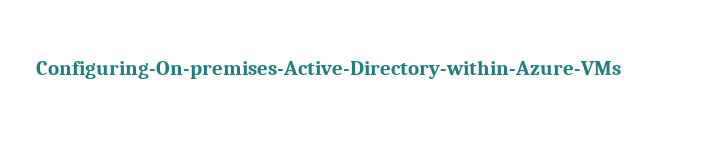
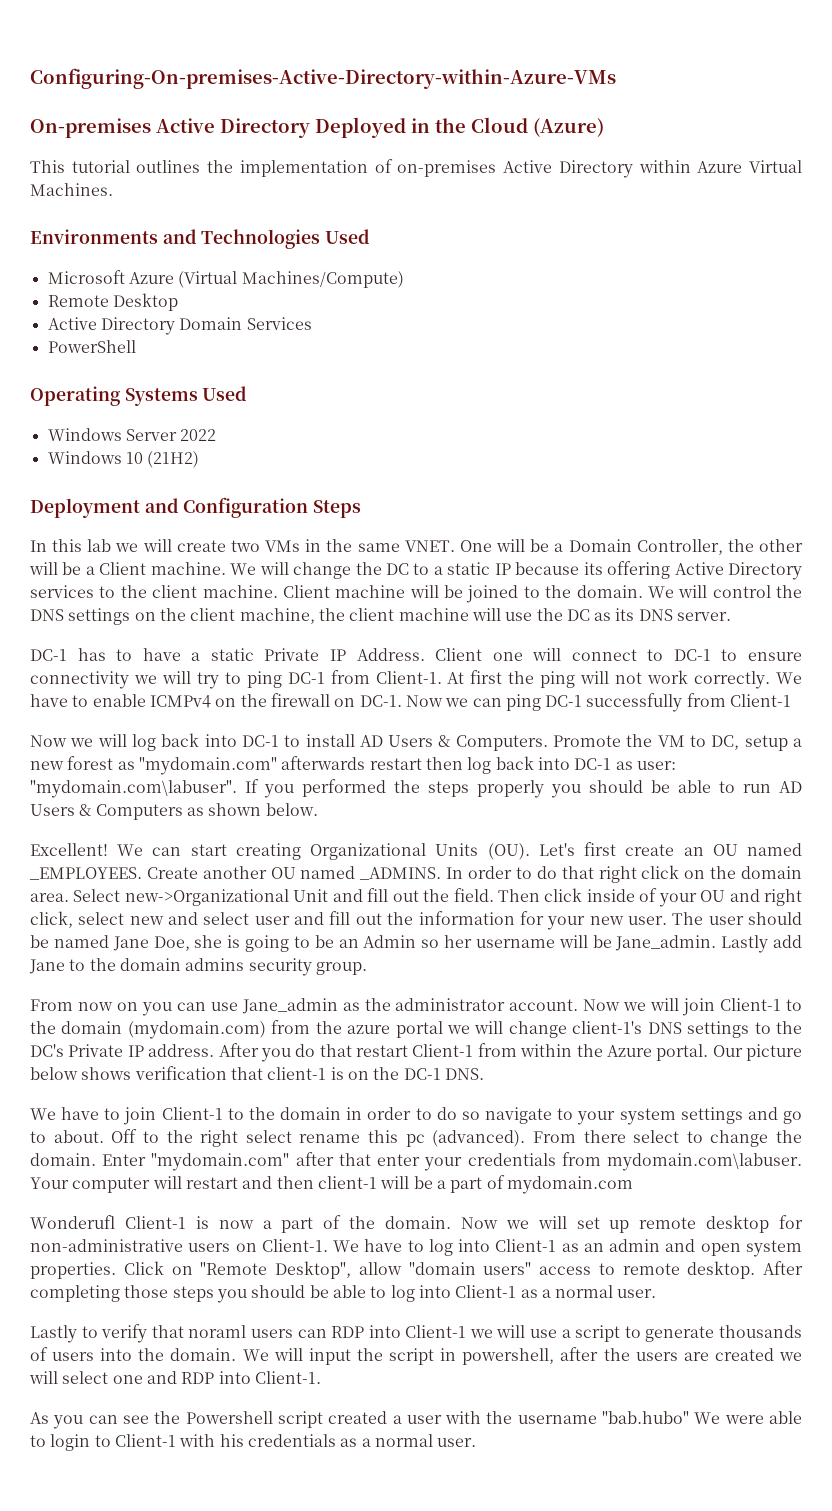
(621, 69) none -> [30,117,604,138] [30,159,803,178] [30,183,113,196] [30,229,371,249] [47,270,404,288] [47,293,178,311] [47,317,312,335] [47,340,136,353] [30,386,248,406] [47,428,217,441] [47,451,200,468] [30,497,362,518] [30,539,803,555] [29,561,803,580] [30,585,802,603] [30,608,732,625] [30,648,802,661] [30,670,803,689] [30,693,792,712] [30,733,802,751] [30,756,676,775] [30,779,802,798] [30,803,318,820] [30,842,803,860] [29,865,803,883] [30,888,802,907] [30,911,803,930] [30,935,803,953] [29,958,367,976] [30,998,802,1016] [30,1020,803,1039] [30,1043,802,1062] [30,1066,484,1080] [30,1107,802,1125] [30,1129,802,1147] [30,1152,802,1171] [30,1175,633,1194] [30,1215,803,1233] [30,1239,802,1257] [30,1261,803,1279] [30,1285,657,1303] [30,1324,803,1343] [30,1347,803,1365] [29,1371,321,1384] [30,1411,802,1429] [30,1434,477,1451] // On-premises Active Directory Deployed in the Cloud (Azure) // This tutorial outlines the implementation of on-premises Active Directory within Azure Virtual Machines. // Environments and Technologies Used // Microsoft Azure (Virtual Machines/Compute) // Remote Desktop // Active Directory Domain Services // PowerShell // Operating Systems Used // Windows Server 2022 // Windows 10 (21H2) // Deployment and Configuration Steps // In this lab we will create two VMs in the same VNET. One will be a Domain Controller, the other will be a Client machine. We will change the DC to a static IP because its offering Active Directory services to the client machine. Client machine will be joined to the domain. We will control the DNS settings on the client machine, the client machine will use the DC as its DNS server. // DC-1 has to have a static Private IP Address. Client one will connect to DC-1 to ensure connectivity we will try to ping DC-1 from Client-1. At first the ping will not work correctly. We have to enable ICMPv4 on the firewall on DC-1. Now we can ping DC-1 successfully from Client-1 // Now we will log back into DC-1 to install AD Users & Computers. Promote the VM to DC, setup a new forest as "mydomain.com" afterwards restart then log back into DC-1 as user: "mydomain.com\labuser". If you performed the steps properly you should be able to run AD Users & Computers as shown below. // Excellent! We can start creating Organizational Units (OU). Let's first create an OU named _EMPLOYEES. Create another OU named _ADMINS. In order to do that right click on the domain area. Select new->Organizational Unit and fill out the field. Then click inside of your OU and right click, select new and select user and fill out the information for your new user. The user should be named Jane Doe, she is going to be an Admin so her username will be Jane_admin. Lastly add Jane to the domain admins security group. // From now on you can use Jane_admin as the administrator account. Now we will join Client-1 to the domain (mydomain.com) from the azure portal we will change client-1's DNS settings to the DC's Private IP address. After you do that restart Client-1 from within the Azure portal. Our picture below shows verification that client-1 is on the DC-1 DNS. // We have to join Client-1 to the domain in order to do so navigate to your system settings and go to about. Off to the right select rename this pc (advanced). From there select to change the domain. Enter "mydomain.com" after that enter your credentials from mydomain.com\labuser. Your computer will restart and then client-1 will be a part of mydomain.com // Wonderufl Client-1 is now a part of the domain. Now we will set up remote desktop for non-administrative users on Client-1. We have to log into Client-1 as an admin and open system properties. Click on "Remote Desktop", allow "domain users" access to remote desktop. After completing those steps you should be able to log into Client-1 as a normal user. // Lastly to verify that noraml users can RDP into Client-1 we will use a script to generate thousands of users into the domain. We will input the script in powershell, after the users are created we will select one and RDP into Client-1. // As you can see the Powershell script created a user with the username "bab.hubo" We were able to login to Client-1 with his credentials as a normal user.

